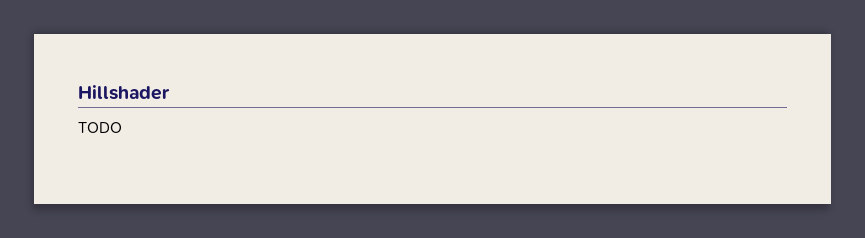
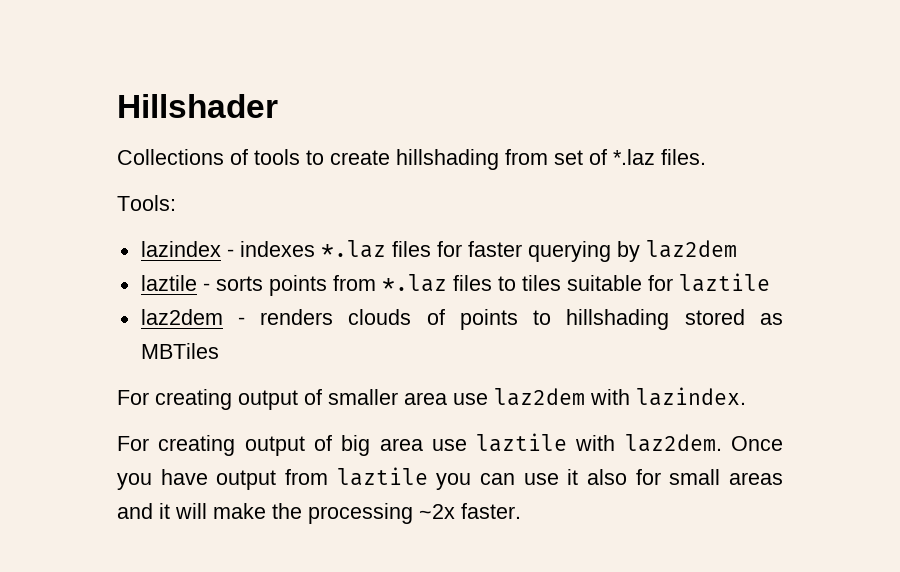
[78,122,122,133] TODO -> [117,149,706,170] [117,195,176,211] [140,240,737,262] [140,273,770,296] [140,309,783,330] [140,343,219,359] [117,387,746,410] [117,433,783,456] [117,467,783,490] [117,503,521,524] Collections of tools to create hillshading from set of *.laz files. // Tools: // lazindex - indexes *.laz files for faster querying by laz2dem // laztile - sorts points from *.laz files to tiles suitable for laztile // laz2dem - renders clouds of points to hillshading stored as MBTiles // For creating output of smaller area use laz2dem with lazindex. // For creating output of big area use laztile with laz2dem. Once you have output from laztile you can use it also for small areas and it will make the processing ~2x faster.

